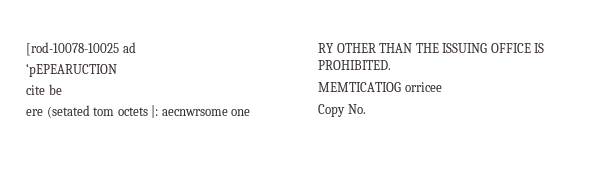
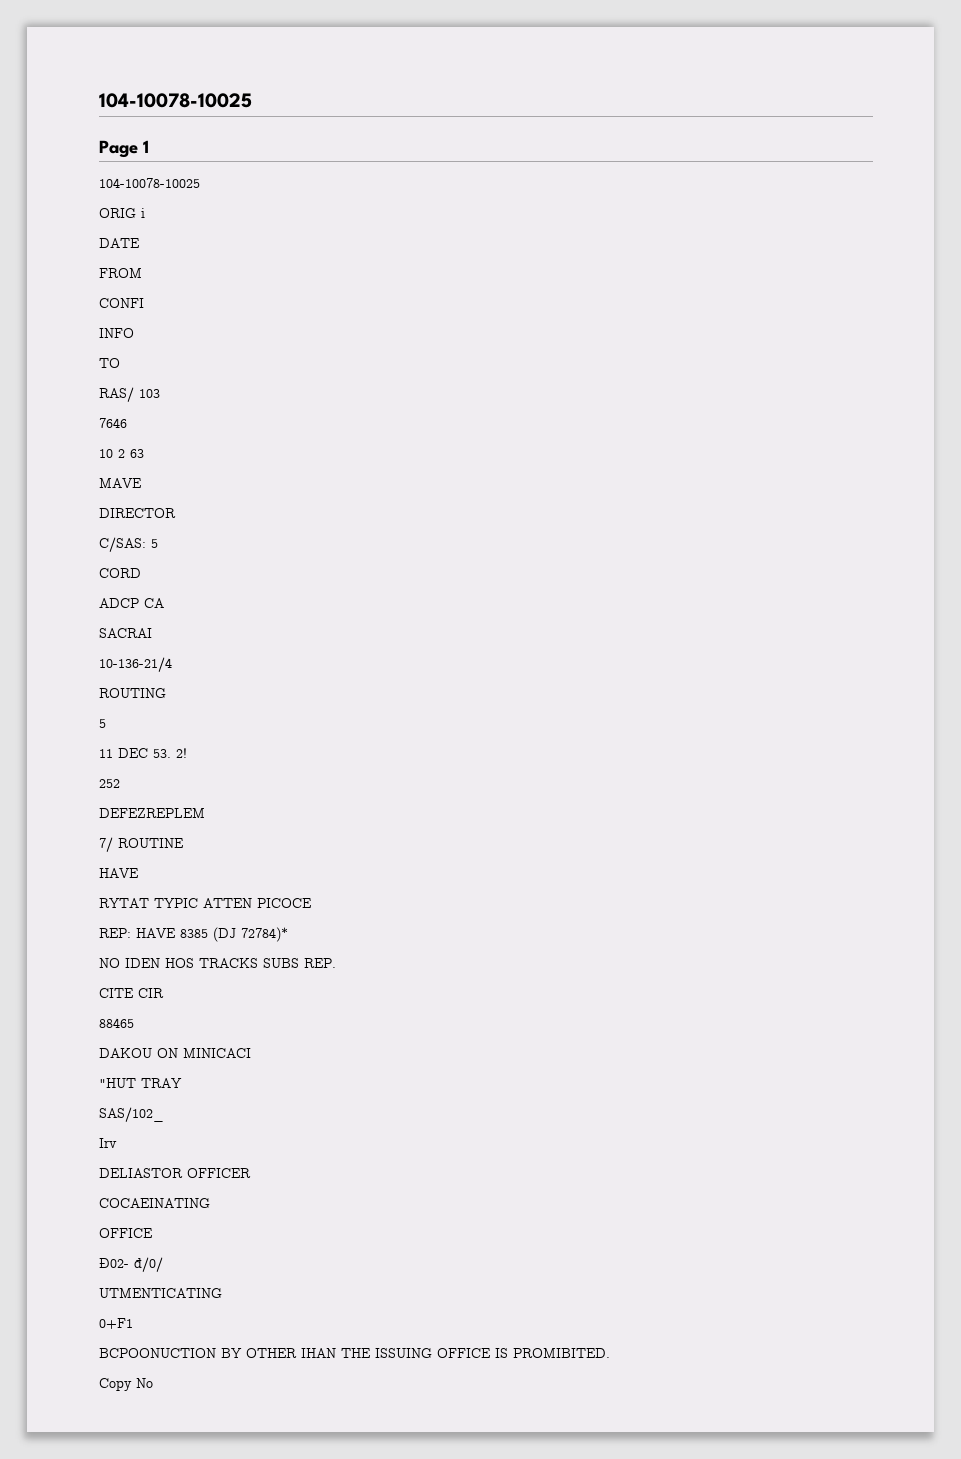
[26,42,136,56] [26,63,117,77] [26,84,62,95] [26,105,251,118] [318,43,413,53] [rod-10078-10025 ad // ‘pEPEARUCTION // cite be // ere (setated tom octets |: aecnwrsome one // RY OTHER THAN -> [99,93,252,108] [99,140,149,158] [99,178,200,188] [99,208,145,218] [99,238,140,248] [99,268,142,278] [99,298,144,308] [99,328,134,338] [99,358,120,368] [99,387,160,402] [99,418,127,428] [99,449,144,458] [99,478,142,488] [99,508,176,518] [99,537,158,552] [99,568,141,578] [99,598,164,608] [99,628,152,638] [99,657,172,672] [99,688,166,698] [99,719,106,728] [99,748,187,758] [99,779,120,788] [99,808,205,818] [99,837,184,852] [99,868,139,878] [99,898,312,908] [99,927,288,942] [99,958,336,968] [99,988,164,998] [99,1018,134,1028] [99,1048,251,1058] [99,1078,182,1088] [99,1107,164,1122] [99,1138,117,1148] [99,1168,251,1178] [99,1198,210,1208] [99,1228,153,1238] [99,1257,163,1272] [99,1288,222,1298] [99,1318,133,1329] [99,1348,336,1358] 104-10078-10025 // Page 1 // 104-10078-10025 // ORIG i // DATE // FROM // CONFI // INFO // TO // RAS/ 103 // 7646 // 10 2 63 // MAVE // DIRECTOR // C/SAS: 5 // CORD // ADCP CA // SACRAI // 10-136-21/4 // ROUTING // 5 // 11 DEC 53. 2! // 252 // DEFEZREPLEM // 7/ ROUTINE // HAVE // RYTAT TYPIC ATTEN PICOCE // REP: HAVE 8385 (DJ 72784)* // NO IDEN HOS TRACKS SUBS REP. // CITE CIR // 88465 // DAKOU ON MINICACI // "HUT TRAY // SAS/102_ // Irv // DELIASTOR OFFICER // COCAEINATING // OFFICE // Đ02- đ/0/ // UTMENTICATING // 0+F1 // BCPOONUCTION BY OTHER IHAN
[318,60,391,70] [318,82,442,92] PROHIBITED. // MEMTICATIOG orricee -> [513,1348,610,1358] PROMIBITED.
[347,104,366,114] No. -> [136,1378,153,1388] No

